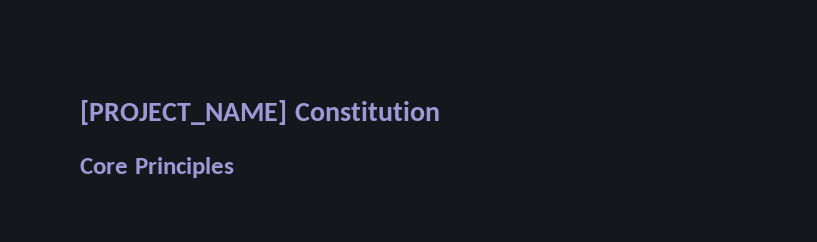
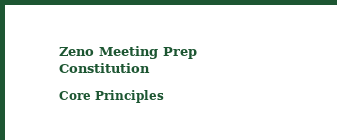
[80,100,287,125] [PROJECT_NAME] -> [59,46,197,59] Zeno Meeting Prep

